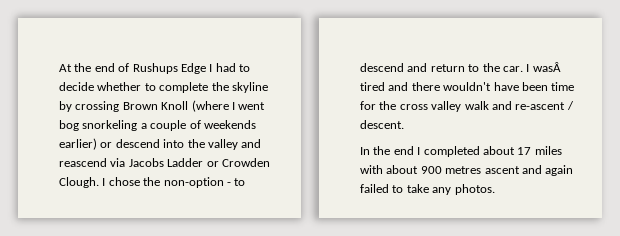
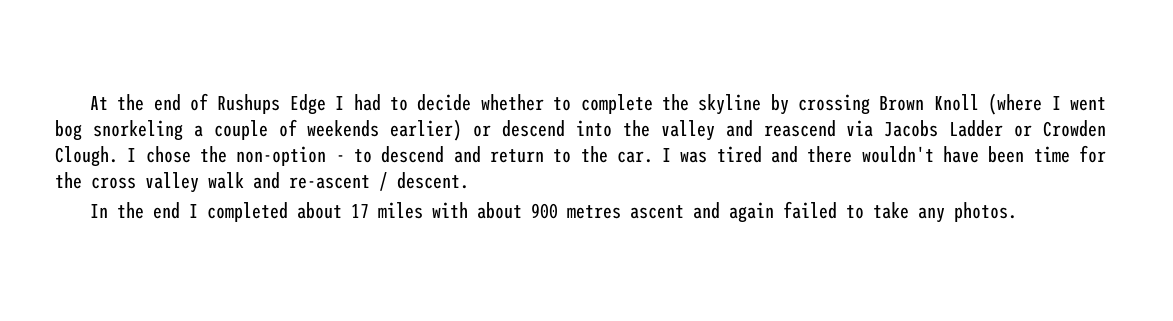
[532,62,561,72] wasÂ -> [680,151,708,163] was

